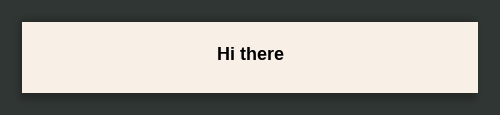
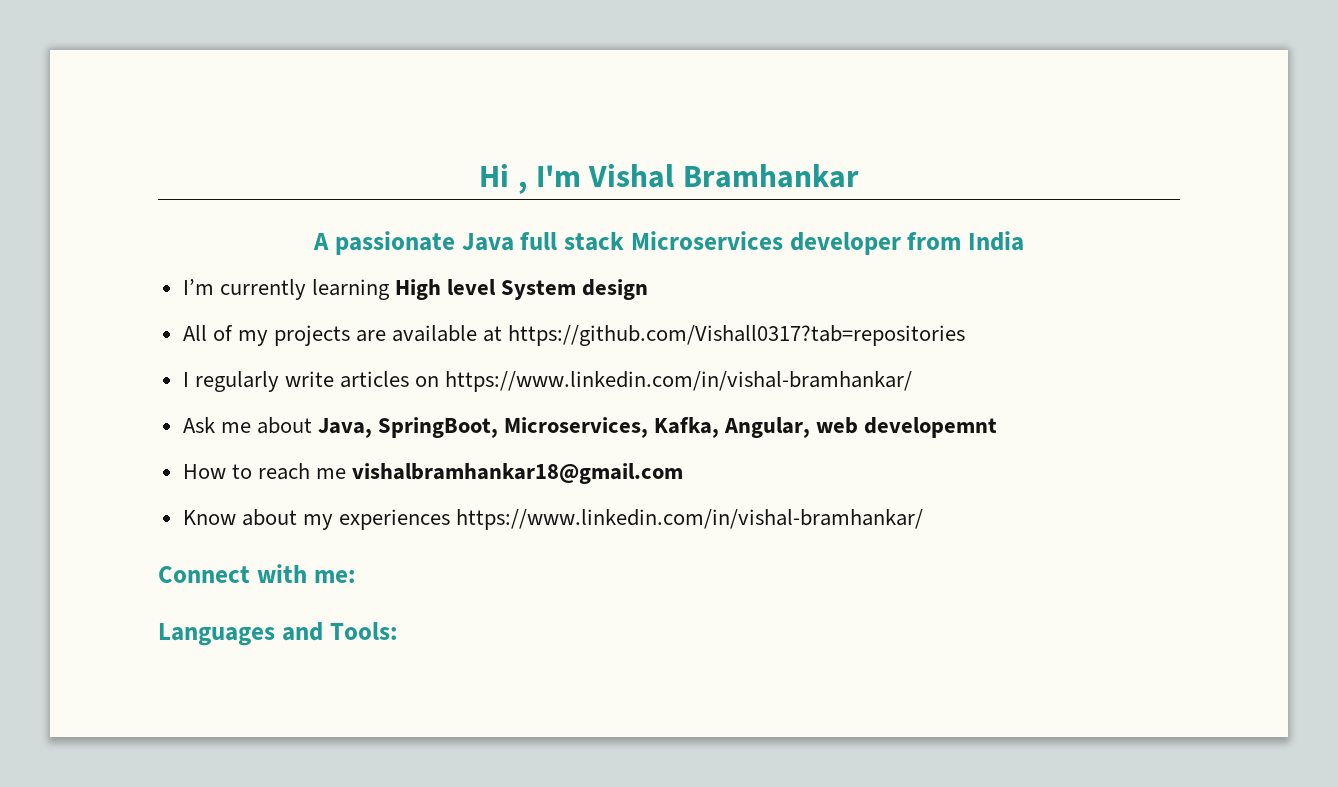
[239,47,284,60] there -> [517,164,859,194] [313,231,1024,255] [182,279,649,300] [182,325,966,346] [182,371,913,392] [182,417,998,438] [182,463,684,484] [182,509,924,530] [158,564,356,583] [158,622,398,646] , I'm Vishal Bramhankar // A passionate Java full stack Microservices developer from India // I’m currently learning High level System design // All of my projects are available at https://github.com/Vishall0317?tab=repositories // I regularly write articles on https://www.linkedin.com/in/vishal-bramhankar/ // Ask me about Java, SpringBoot, Microservices, Kafka, Angular, web developemnt // How to reach me vishalbramhankar18@gmail.com // Know about my experiences https://www.linkedin.com/in/vishal-bramhankar/ // Connect with me: // Languages and Tools:

